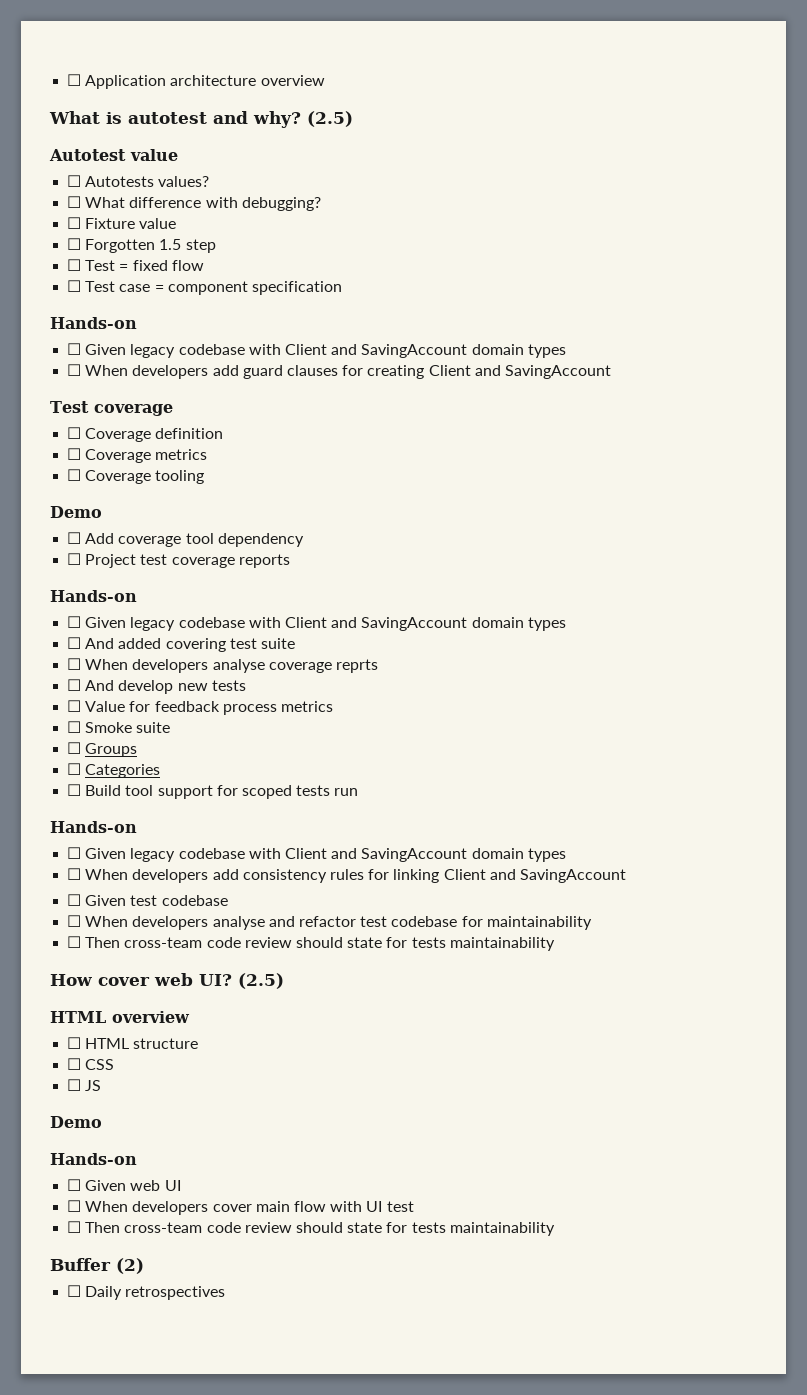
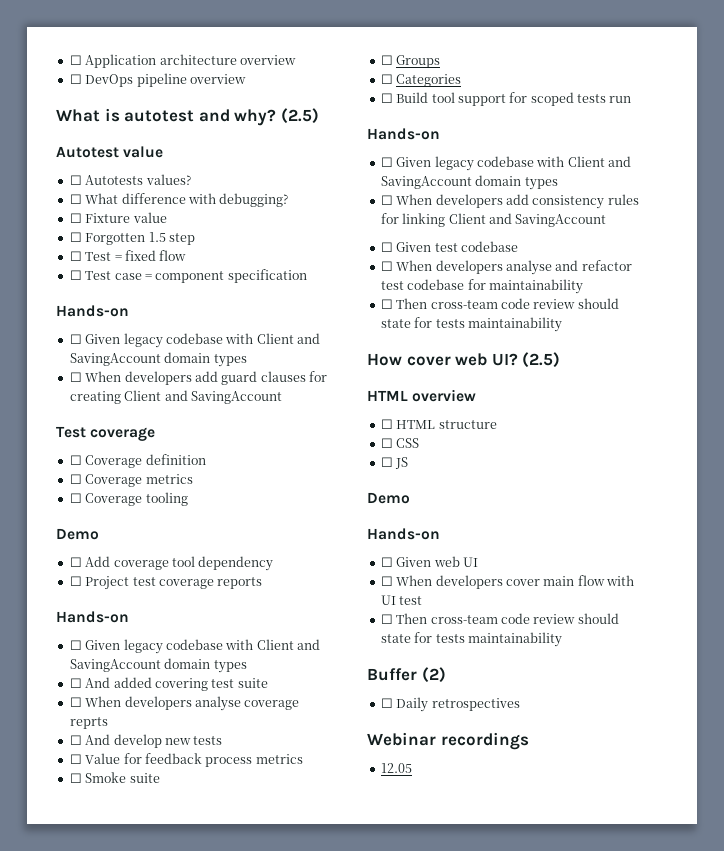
(325, 80) none -> [69,73,246,87] // ☐ DevOps pipeline overview
(226, 1293) none -> [367,732,529,750] [380,763,412,773] // Webinar recordings // 12.05

